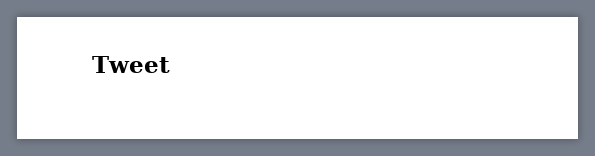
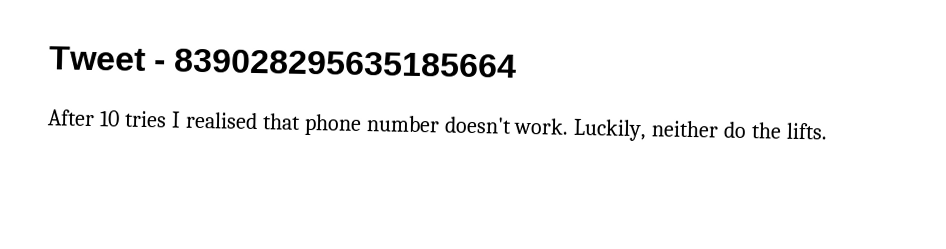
(170, 64) none -> [153,48,518,78] [47,109,829,142] - 839028295635185664 // After 10 tries I realised that phone number doesn't work. Luckily, neither do the lifts.

